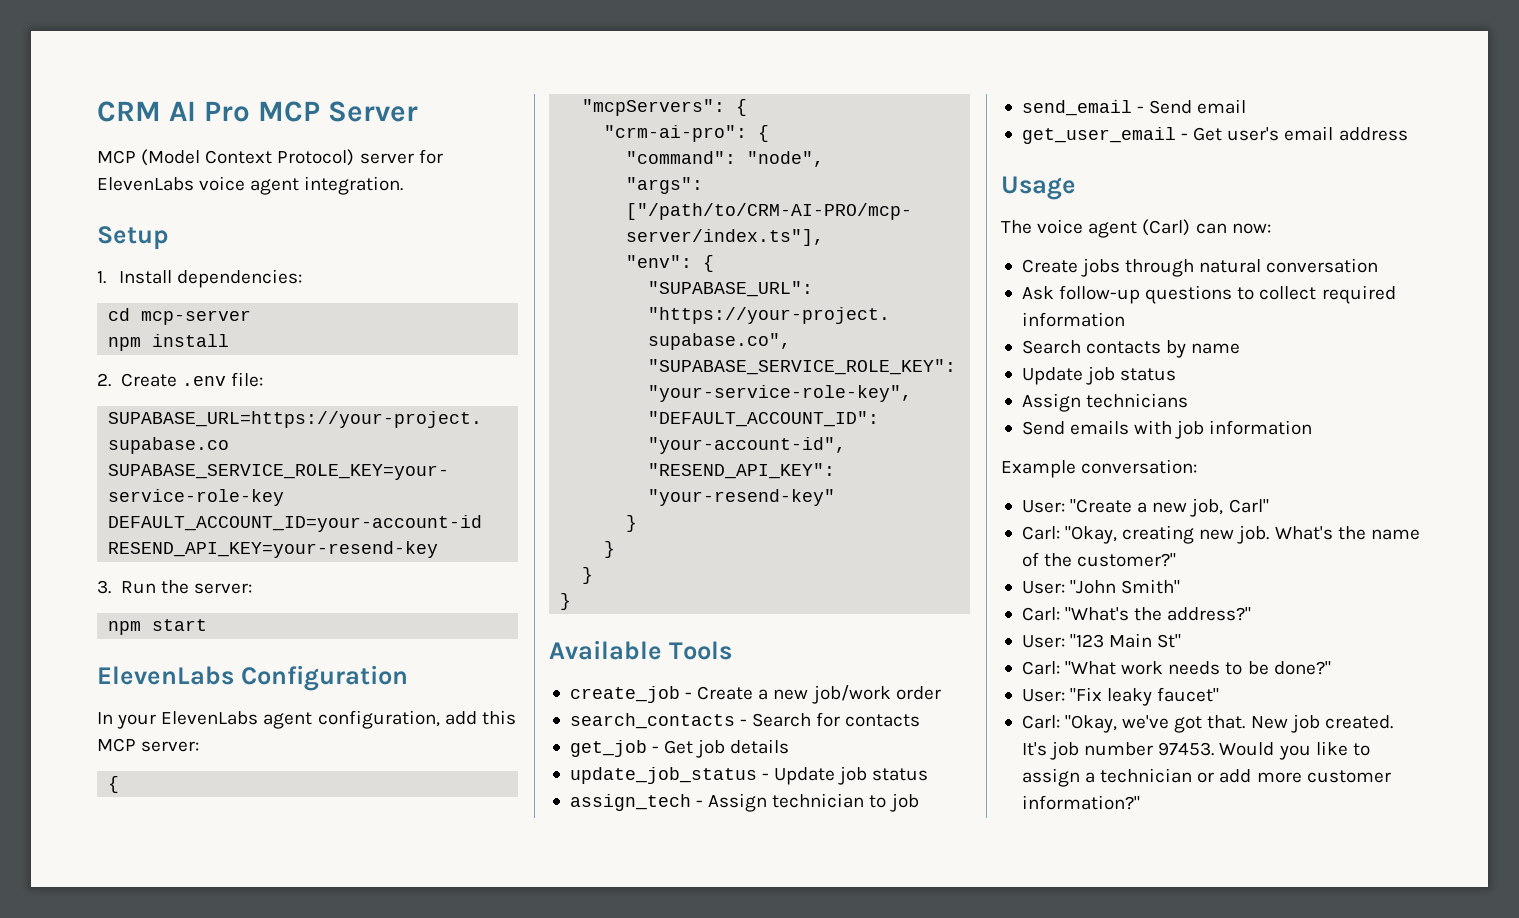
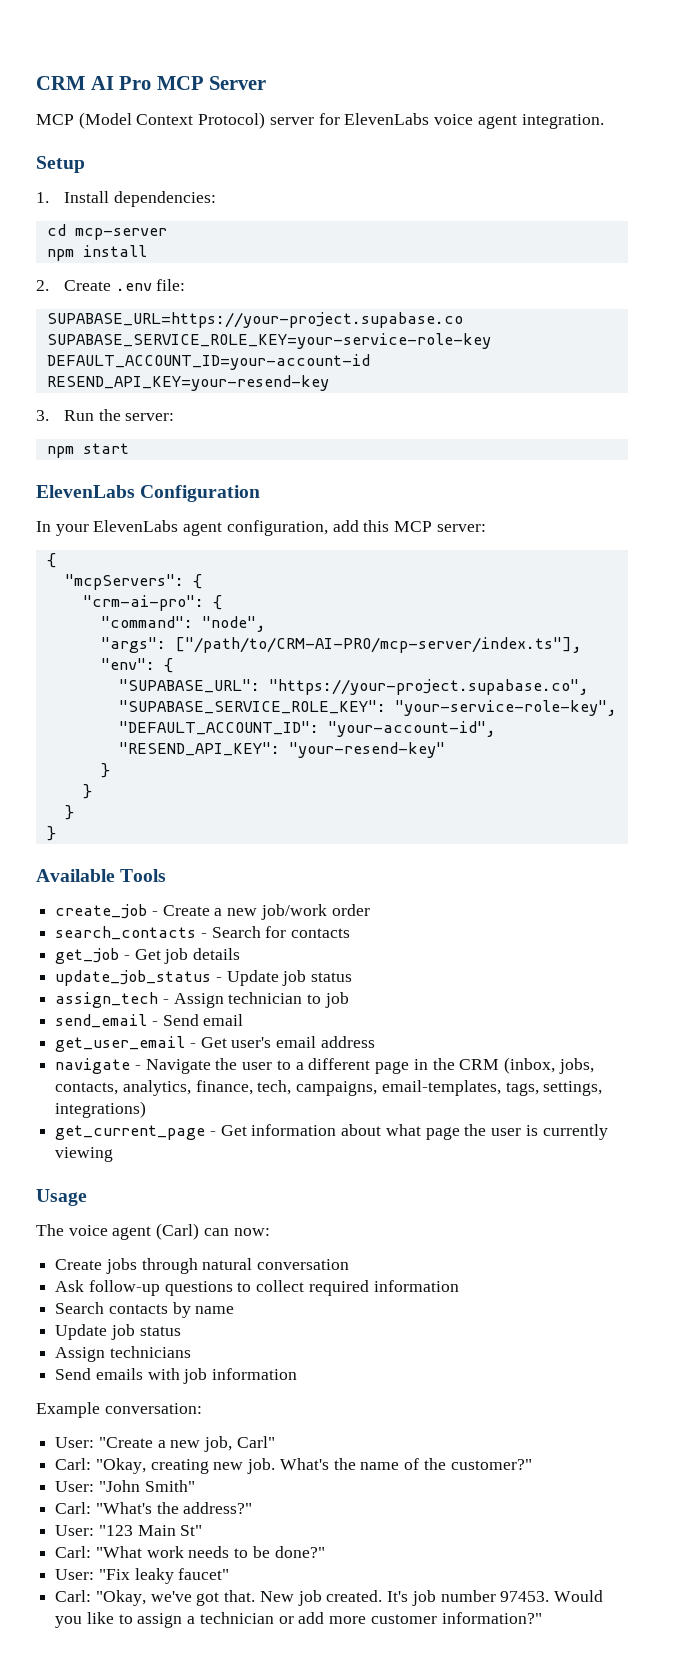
(1408, 134) none -> [55,1057,594,1074] [55,1080,603,1096] [55,1101,147,1118] [55,1124,608,1140] [55,1147,114,1162] // navigate - Navigate the user to a different page in the CRM (inbox, jobs, contacts, analytics, finance, tech, campaigns, email-templates, tags, settings, integrations) // get_current_page - Get information about what page the user is currently viewing

